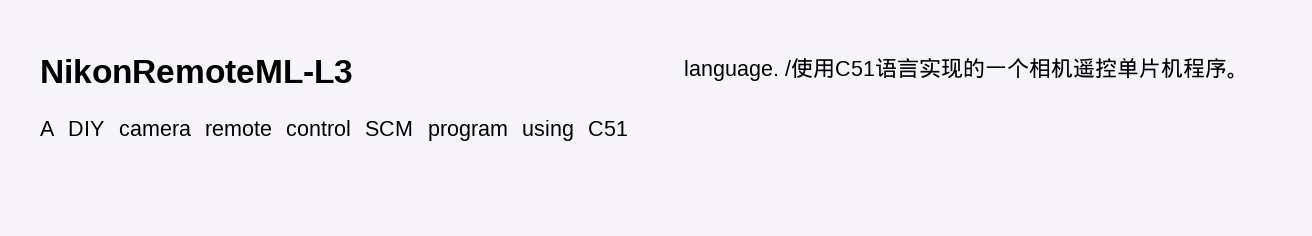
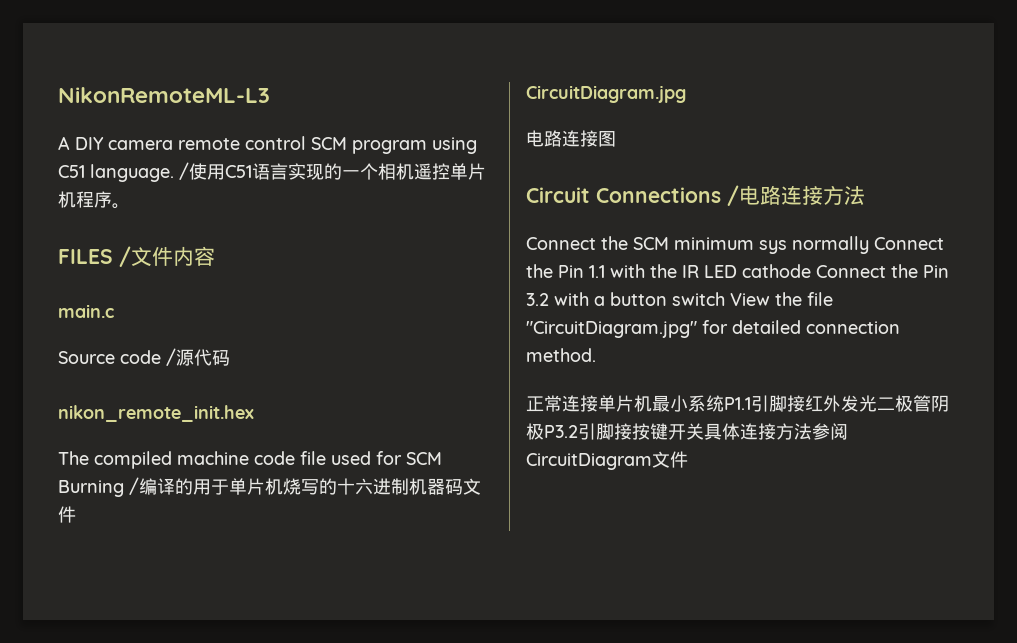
(1249, 75) none -> [58,246,215,267] [58,304,114,318] [58,348,230,366] [58,405,254,422] [58,451,442,469] [58,477,481,497] [58,506,76,523] [526,85,686,103] [526,130,616,147] [526,185,865,206] [526,236,944,254] [526,264,949,278] [526,292,833,306] [526,320,900,338] [526,348,596,362] [526,395,949,412] [526,423,848,440] [526,451,688,470] // FILES /文件内容 // main.c // Source code /源代码 // nikon_remote_init.hex // The compiled machine code file used for SCM Burning /编译的用于单片机烧写的十六进制机器码文件 // CircuitDiagram.jpg // 电路连接图 // Circuit Connections /电路连接方法 // Connect the SCM minimum sys normally Connect the Pin 1.1 with the IR LED cathode Connect the Pin 3.2 with a button switch View the file "CircuitDiagram.jpg" for detailed connection method. // 正常连接单片机最小系统P1.1引脚接红外发光二极管阴极P3.2引脚接按键开关具体连接方法参阅CircuitDiagram文件

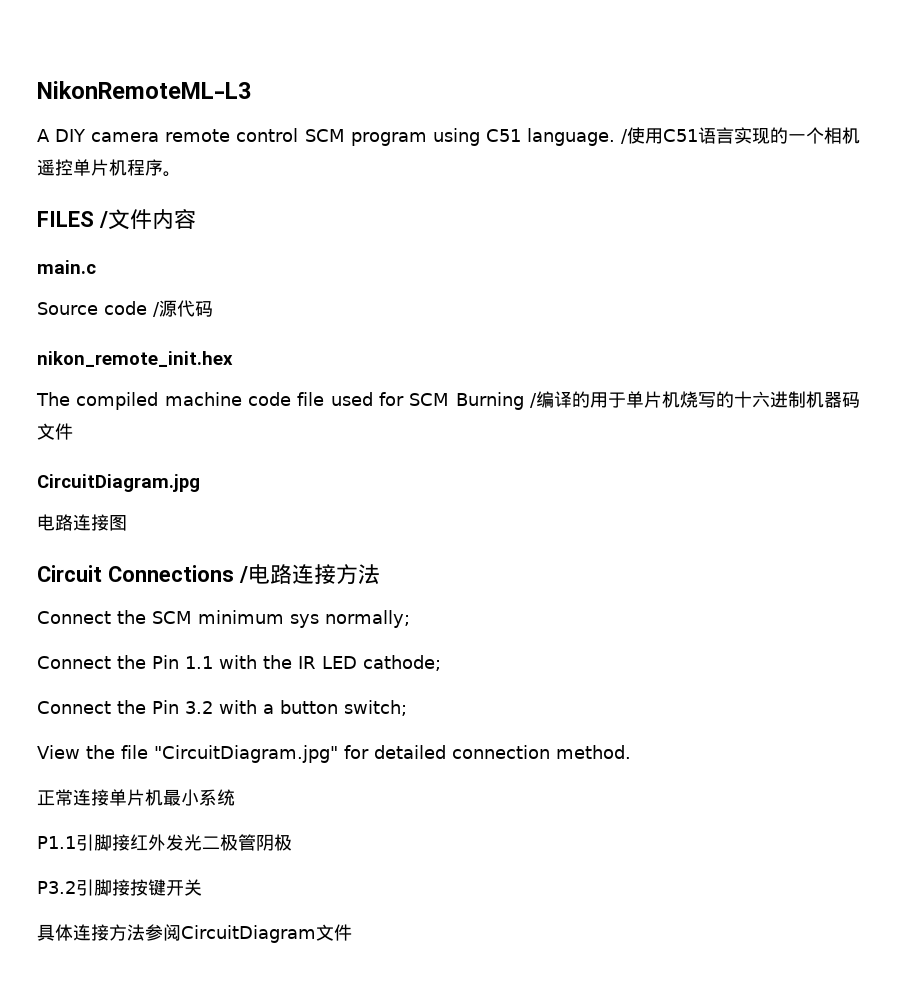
[792,236,869,254] normally -> [325,610,410,628] normally; //
[742,264,811,278] cathode -> [363,655,441,671] cathode; //
[672,292,725,306] switch -> [344,700,407,716] switch; //
(724, 403) none -> (235, 797) //
(544, 431) none -> (292, 842) //
(704, 431) none -> (202, 887) //

